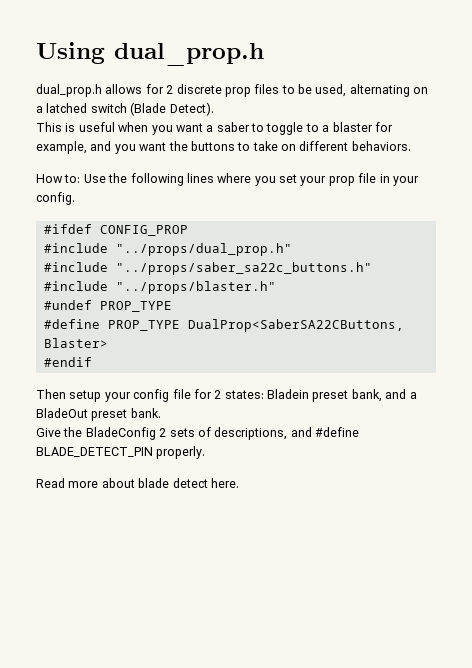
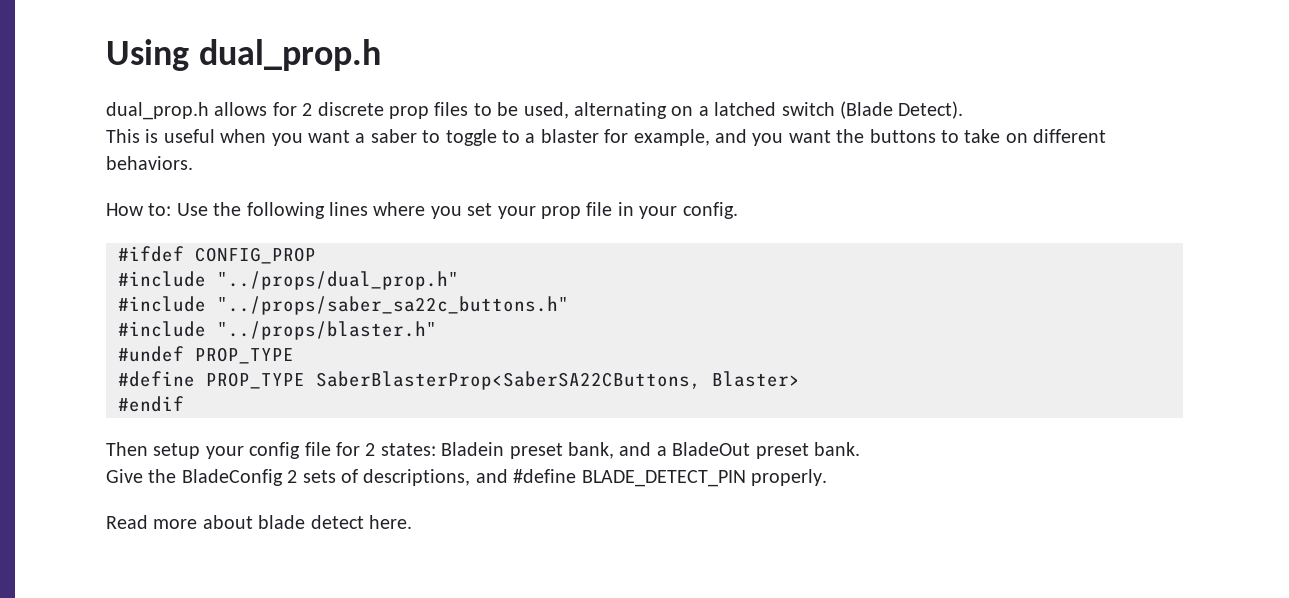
[187,319,404,332] DualProp<SaberSA22CButtons, -> [316,371,701,390] SaberBlasterProp<SaberSA22CButtons,

